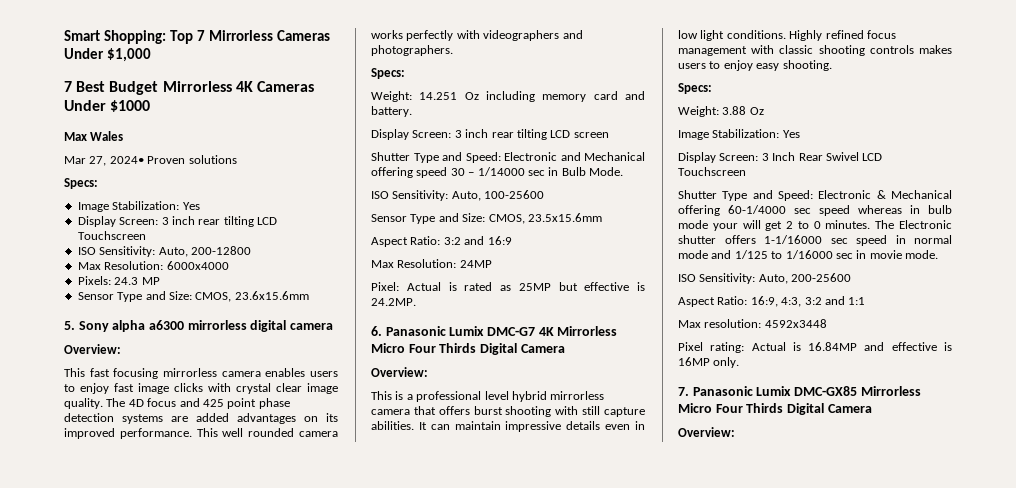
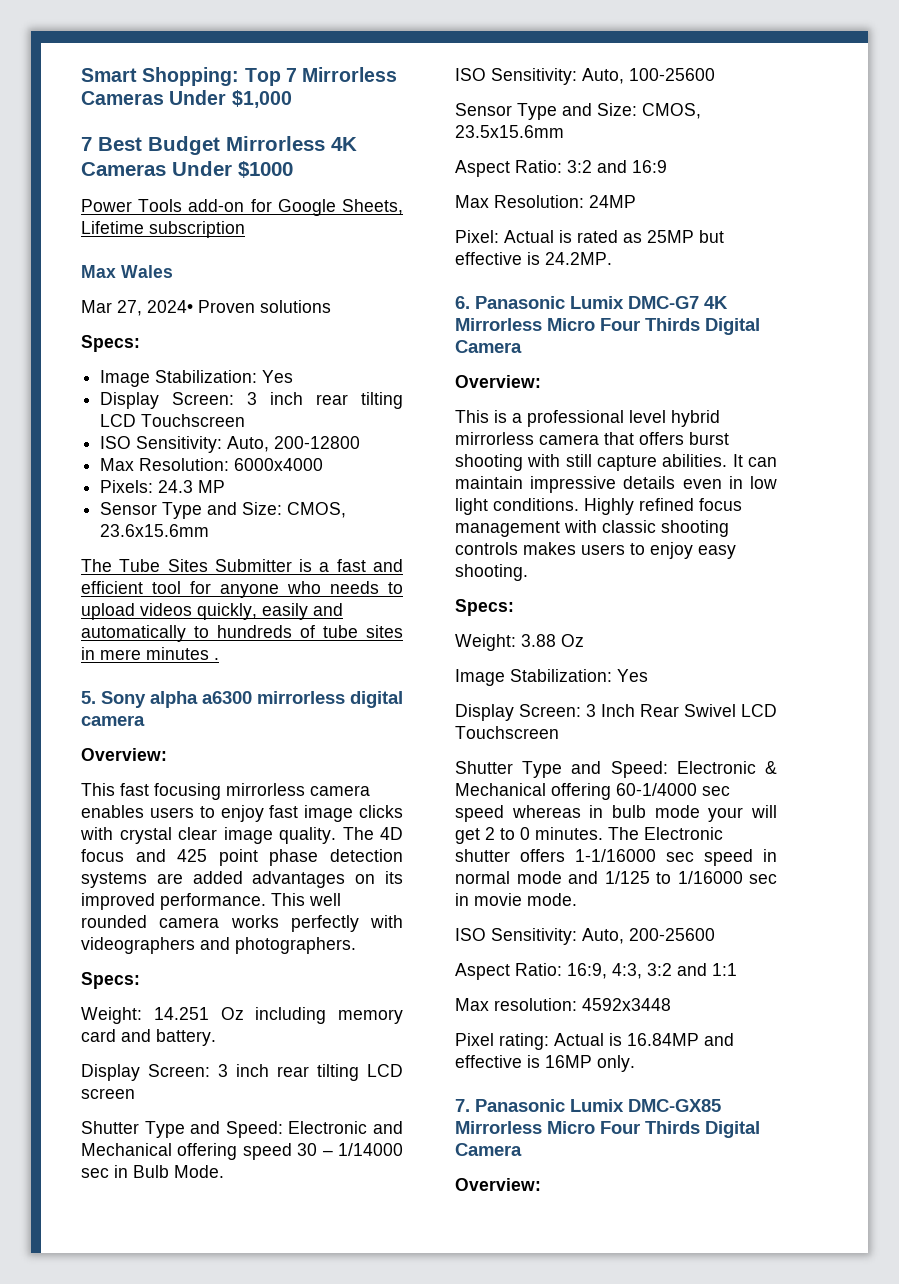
(151, 106) none -> [81,199,403,216] [81,221,245,238] // Power Tools add-on for Google Sheets, Lifetime subscription
(309, 295) none -> [81,559,403,572] [81,581,403,598] [81,603,343,620] [81,625,403,642] [81,647,219,660] // The Tube Sites Submitter is a fast and efficient tool for anyone who needs to upload videos quickly, easily and automatically to hundreds of tube sites in mere minutes .

